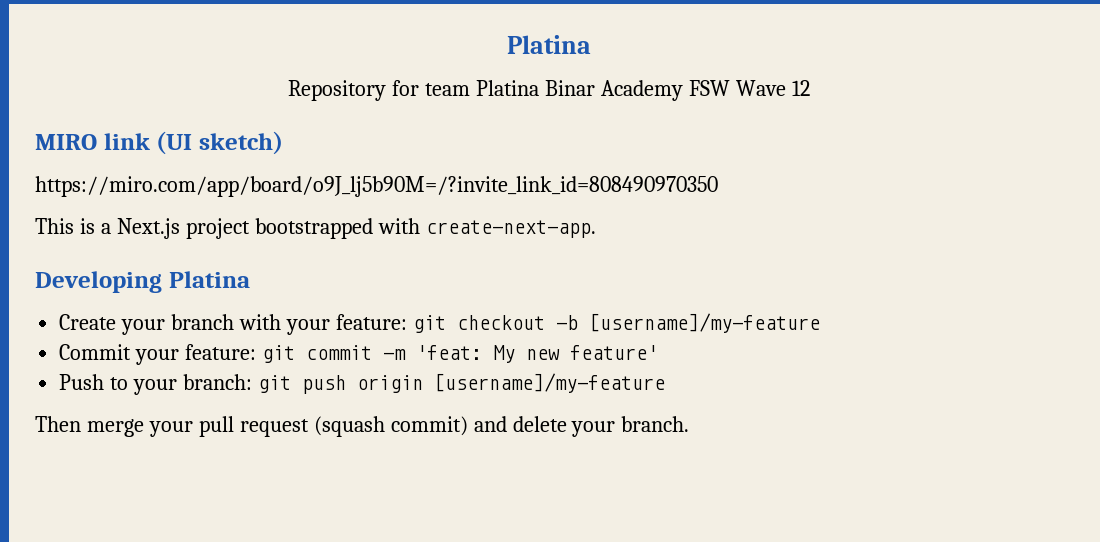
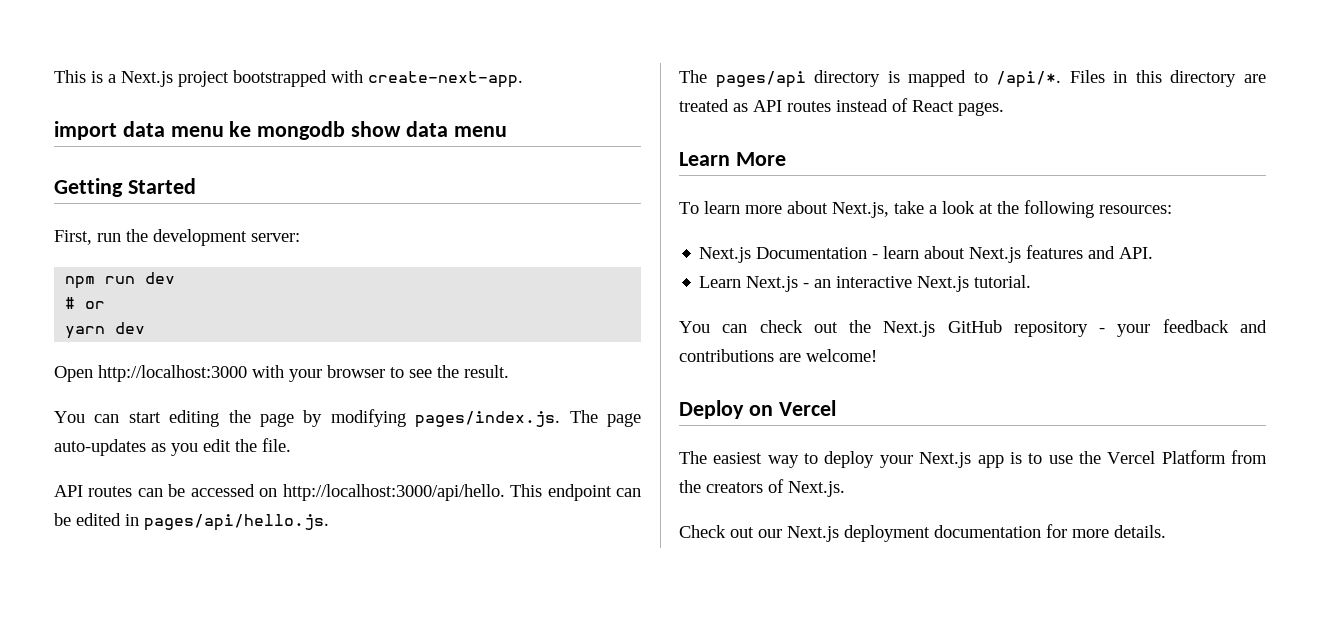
[507,35,591,54] [288,80,810,101] [35,131,283,155] [35,176,718,197] Platina // Repository for team Platina Binar Academy FSW Wave 12 // MIRO link (UI sketch) // https://miro.com/app/board/o9J_lj5b90M=/?invite_link_id=808490970350 // -> (54, 76) none
[35,271,250,293] [59,313,820,335] [59,344,659,365] [59,373,665,395] [35,416,690,437] Developing Platina // Create your branch with your feature: git checkout -b [username]/my-feature // Commit your feature: git commit -m 'feat: My new feature' // Push to your branch: git push origin [username]/my-feature // Then merge your pull request (squash commit) and delete your branch. -> [54,121,507,140] [54,178,196,197] [54,229,300,246] [65,272,176,289] [65,297,106,309] [65,322,146,339] [54,365,509,382] [54,409,641,428] [54,438,291,456] [54,484,642,501] [54,513,329,531] [679,70,1266,88] [679,98,1004,116] [679,152,786,166] [679,200,1172,218] [699,245,1154,263] [699,275,1032,292] [679,319,1267,337] [679,349,877,362] [679,400,836,419] [679,450,1267,468] [679,479,845,497] [679,524,1166,542] import data menu ke mongodb show data menu // Getting Started // First, run the development server: // npm run dev // # or // yarn dev // Open http://localhost:3000 with your browser to see the result. // You can start editing the page by modifying pages/index.js. The page auto-updates as you edit the file. // API routes can be accessed on http://localhost:3000/api/hello. This endpoint can be edited in pages/api/hello.js. // The pages/api directory is mapped to /api/*. Files in this directory are treated as API routes instead of React pages. // Learn More // To learn more about Next.js, take a look at the following resources: // Next.js Documentation - learn about Next.js features and API. // Learn Next.js - an interactive Next.js tutorial. // You can check out the Next.js GitHub repository - your feedback and contributions are welcome! // Deploy on Vercel // The easiest way to deploy your Next.js app is to use the Vercel Platform from the creators of Next.js. // Check out our Next.js deployment documentation for more details.

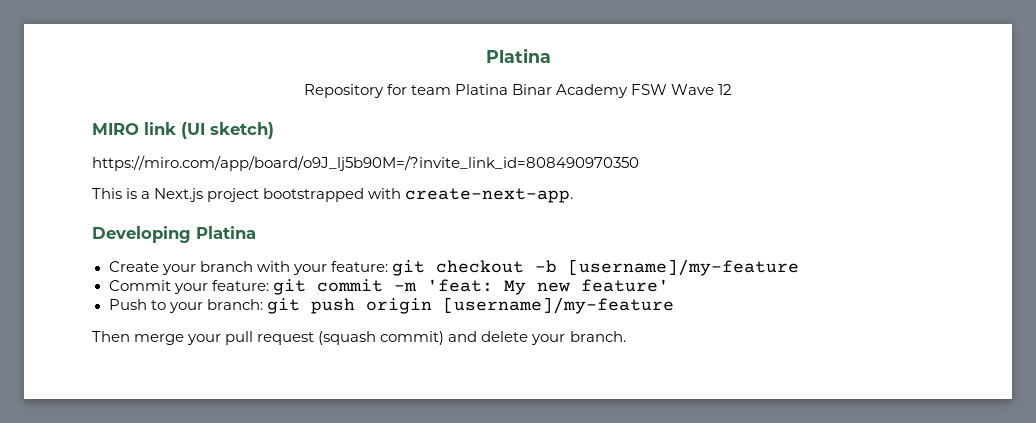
(54, 76) none -> [485,48,551,63] [303,84,733,98] [92,122,274,139] [92,155,639,171] Platina // Repository for team Platina Binar Academy FSW Wave 12 // MIRO link (UI sketch) // https://miro.com/app/board/o9J_lj5b90M=/?invite_link_id=808490970350 //
[54,121,507,140] [54,178,196,197] [54,229,300,246] [65,272,176,289] [65,297,106,309] [65,322,146,339] [54,365,509,382] [54,409,641,428] [54,438,291,456] [54,484,642,501] [54,513,329,531] [679,70,1266,88] [679,98,1004,116] [679,152,786,166] [679,200,1172,218] [699,245,1154,263] [699,275,1032,292] [679,319,1267,337] [679,349,877,362] [679,400,836,419] [679,450,1267,468] [679,479,845,497] [679,524,1166,542] import data menu ke mongodb show data menu // Getting Started // First, run the development server: // npm run dev // # or // yarn dev // Open http://localhost:3000 with your browser to see the result. // You can start editing the page by modifying pages/index.js. The page auto-updates as you edit the file. // API routes can be accessed on http://localhost:3000/api/hello. This endpoint can be edited in pages/api/hello.js. // The pages/api directory is mapped to /api/*. Files in this directory are treated as API routes instead of React pages. // Learn More // To learn more about Next.js, take a look at the following resources: // Next.js Documentation - learn about Next.js features and API. // Learn Next.js - an interactive Next.js tutorial. // You can check out the Next.js GitHub repository - your feedback and contributions are welcome! // Deploy on Vercel // The easiest way to deploy your Next.js app is to use the Vercel Platform from the creators of Next.js. // Check out our Next.js deployment documentation for more details. -> [92,226,256,243] [108,259,799,276] [108,279,669,295] [108,297,674,314] [92,331,626,345] Developing Platina // Create your branch with your feature: git checkout -b [username]/my-feature // Commit your feature: git commit -m 'feat: My new feature' // Push to your branch: git push origin [username]/my-feature // Then merge your pull request (squash commit) and delete your branch.

